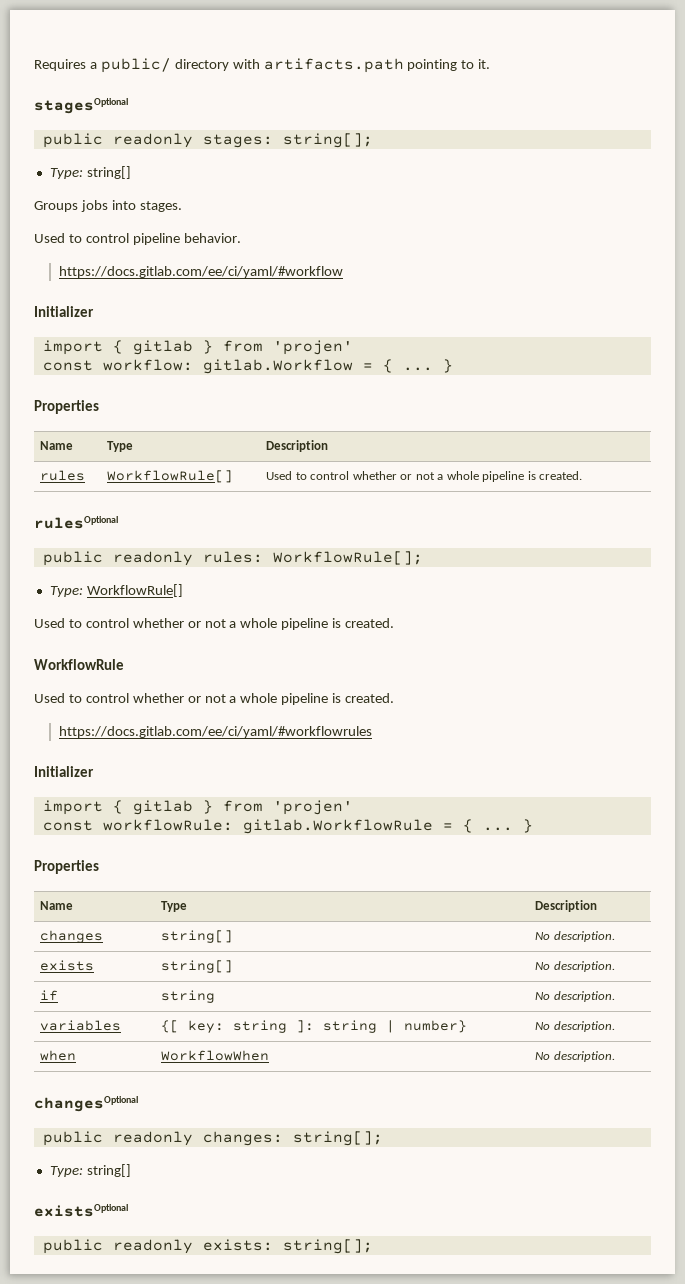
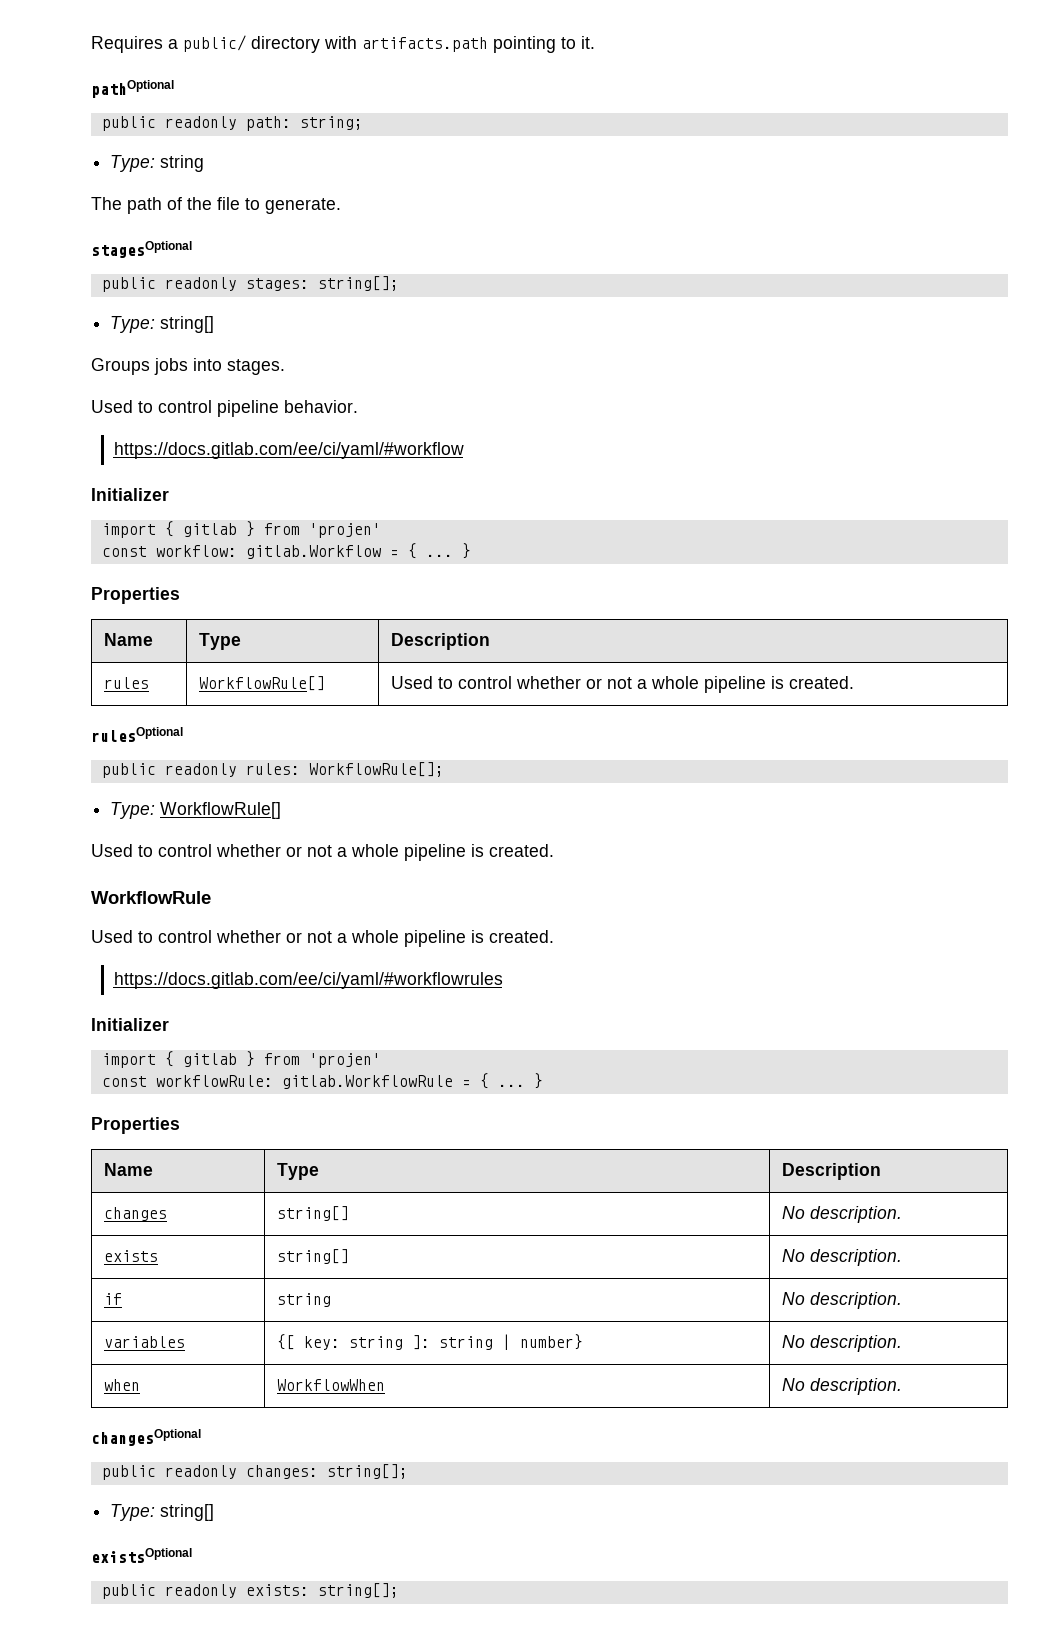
(491, 64) none -> [91,80,174,98] [101,116,363,131] [110,155,205,172] [91,197,341,214] // pathOptional // public readonly path: string; // Type: string // The path of the file to generate.

